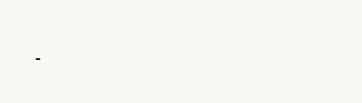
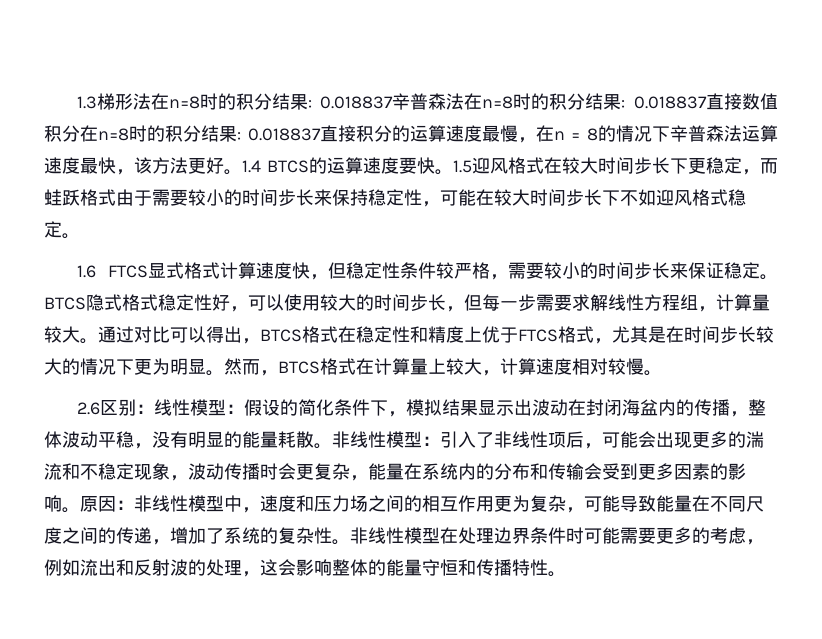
[35,58,41,64] - -> [76,93,778,110] [44,125,778,143] [44,157,778,175] [44,189,746,207] [44,221,80,239] [76,262,778,280] [44,294,770,312] [44,326,774,344] [44,358,662,376] [76,399,766,417] [44,431,764,449] [44,463,746,481] [44,495,764,513] [44,527,764,545] [44,559,566,577] 1.3梯形法在n=8时的积分结果: 0.018837辛普森法在n=8时的积分结果: 0.018837直接数值积分在n=8时的积分结果: 0.018837直接积分的运算速度最慢，在n = 8的情况下辛普森法运算速度最快，该方法更好。1.4 BTCS的运算速度要快。1.5迎风格式在较大时间步长下更稳定，而蛙跃格式由于需要较小的时间步长来保持稳定性，可能在较大时间步长下不如迎风格式稳定。 // 1.6 FTCS显式格式计算速度快，但稳定性条件较严格，需要较小的时间步长来保证稳定。BTCS隐式格式稳定性好，可以使用较大的时间步长，但每一步需要求解线性方程组，计算量较大。通过对比可以得出，BTCS格式在稳定性和精度上优于FTCS格式，尤其是在时间步长较大的情况下更为明显。然而，BTCS格式在计算量上较大，计算速度相对较慢。 // 2.6区别：线性模型：假设的简化条件下，模拟结果显示出波动在封闭海盆内的传播，整体波动平稳，没有明显的能量耗散。非线性模型：引入了非线性项后，可能会出现更多的湍流和不稳定现象，波动传播时会更复杂，能量在系统内的分布和传输会受到更多因素的影响。原因：非线性模型中，速度和压力场之间的相互作用更为复杂，可能导致能量在不同尺度之间的传递，增加了系统的复杂性。非线性模型在处理边界条件时可能需要更多的考虑，例如流出和反射波的处理，这会影响整体的能量守恒和传播特性。

